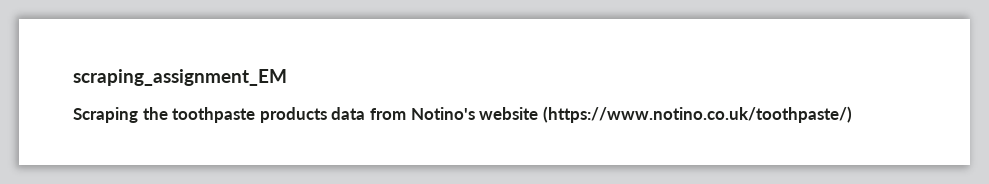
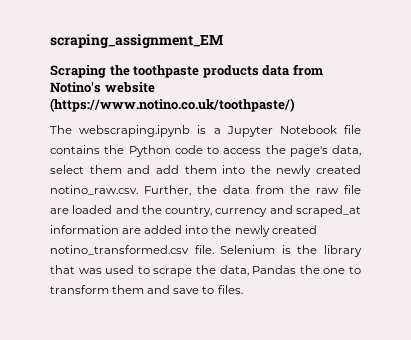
(852, 114) none -> [50,125,361,137] [50,145,361,157] [50,165,361,177] [50,185,361,196] [50,205,361,217] [50,225,317,237] [50,245,362,257] [50,265,361,277] [50,285,243,294] // The webscraping.ipynb is a Jupyter Notebook file contains the Python code to access the page's data, select them and add them into the newly created notino_raw.csv. Further, the data from the raw file are loaded and the country, currency and scraped_at information are added into the newly created notino_transformed.csv file. Selenium is the library that was used to scrape the data, Pandas the one to transform them and save to files.

